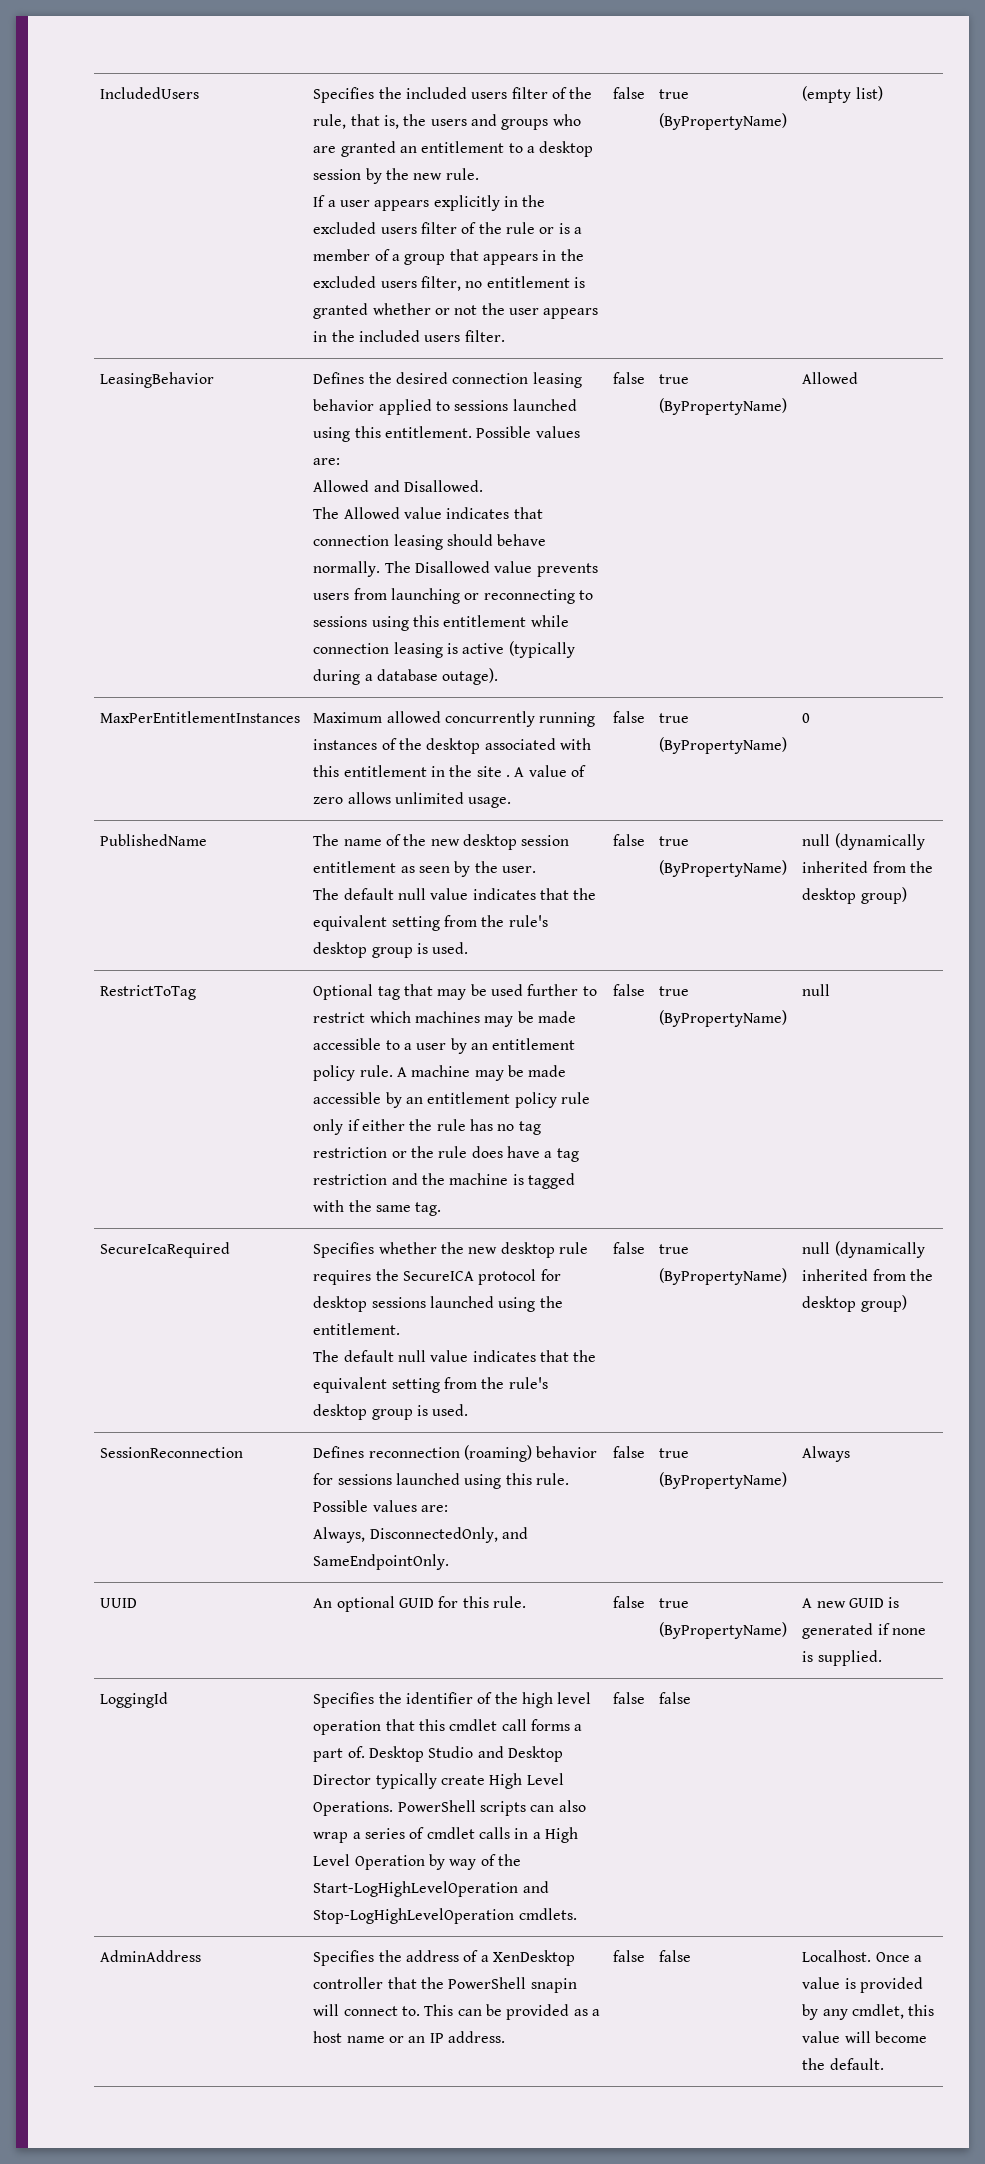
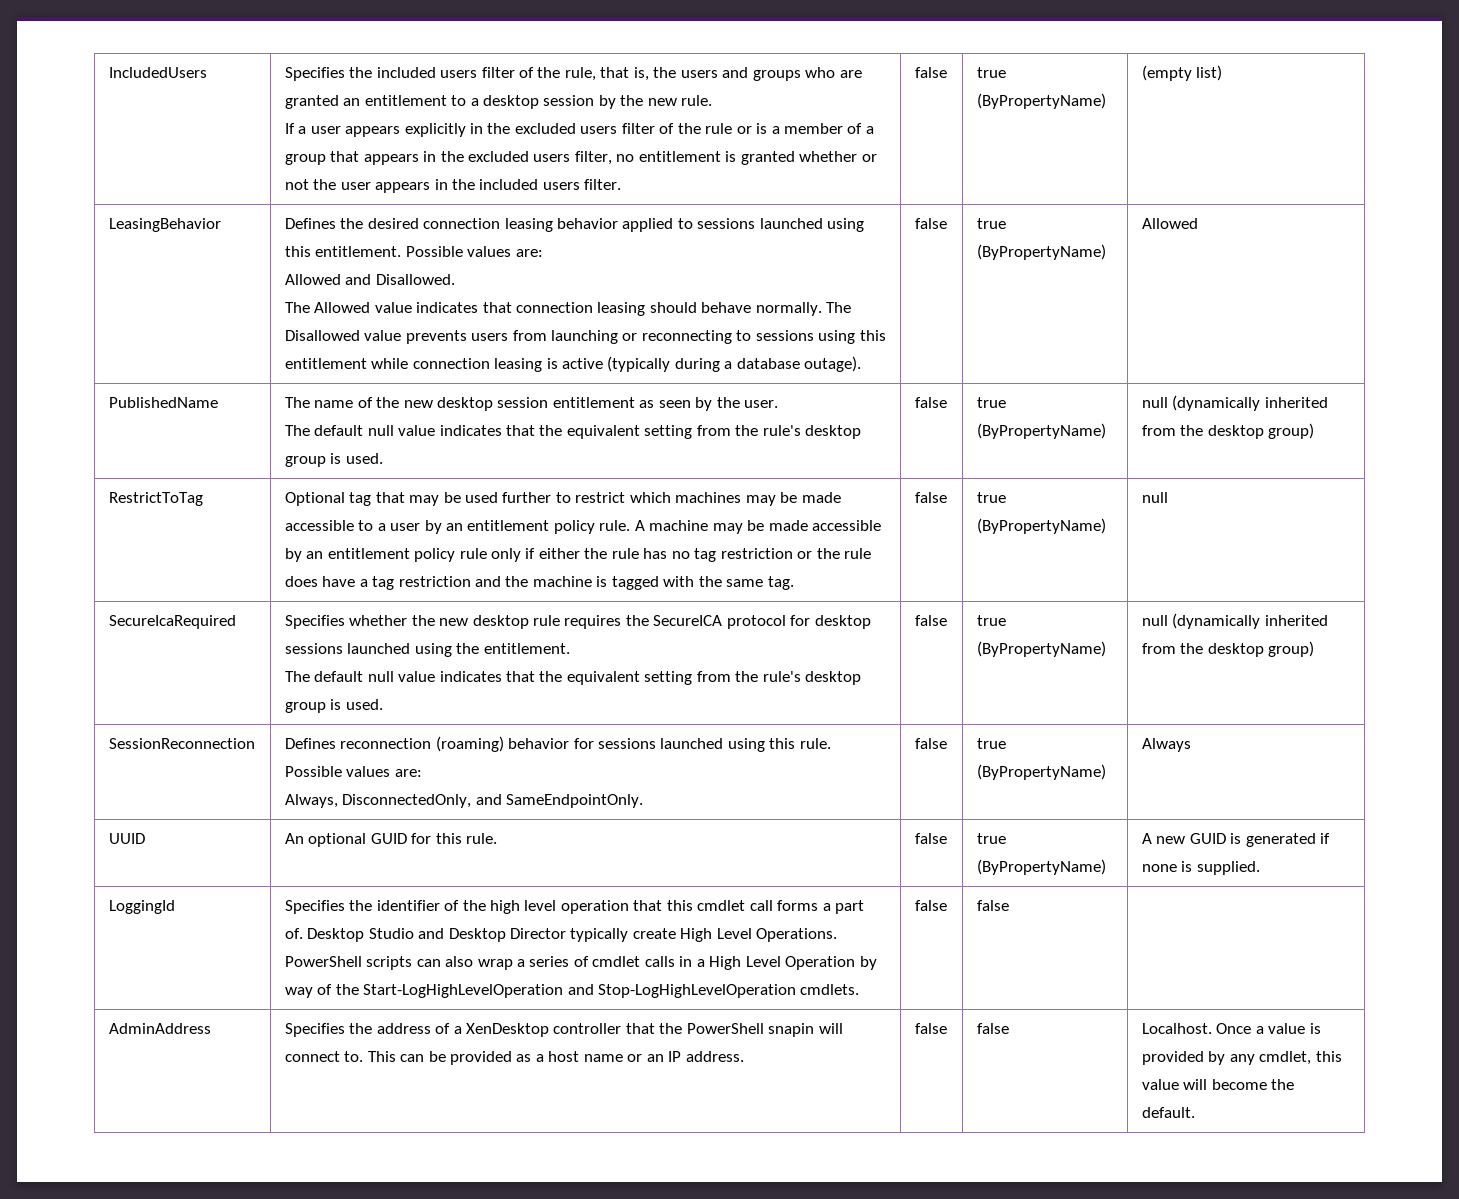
[100,711,301,723] [313,711,596,727] [313,738,592,754] [313,765,587,777] [313,792,512,808] [613,711,646,723] [659,713,690,723] [659,737,788,754] [802,713,811,723] // MaxPerEntitlementInstances | Maximum allowed concurrently running instances of the desktop associated with this entitlement in the site . A value of zero allows unlimited usage. | false | true (ByPropertyName) | 0 -> (1198, 223) none

